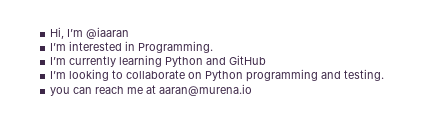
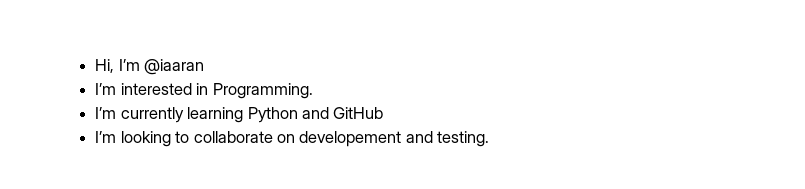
[205,69,319,82] Python programming -> [299,131,402,147] developement
[50,84,253,96] // you can reach me at aaran@murena.io -> (490, 139) none

